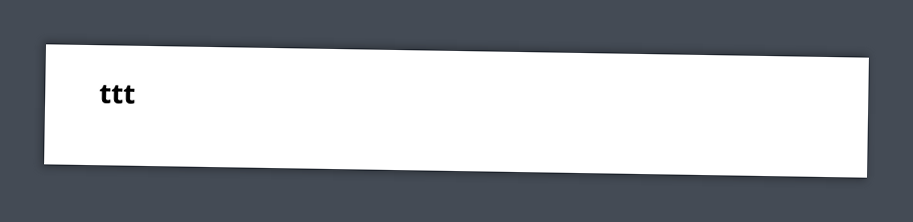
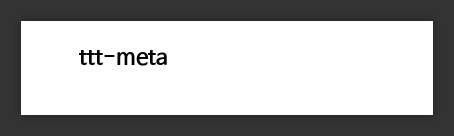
[99,84,136,104] ttt -> [79,50,168,66] ttt-meta

